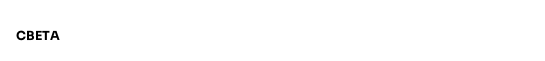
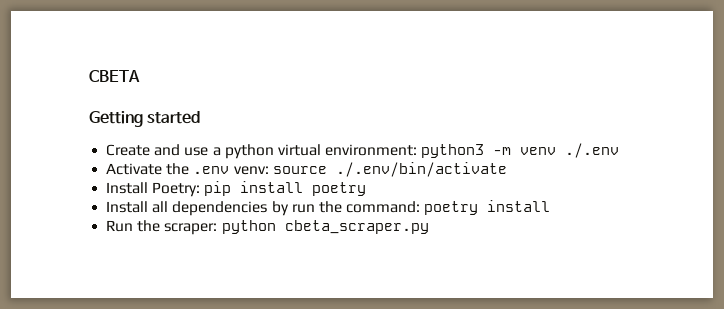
(60, 35) none -> [89,111,201,127] [106,143,620,159] [106,162,507,177] [106,181,367,197] [106,200,551,216] [106,220,429,235] // Getting started // Create and use a python virtual environment: python3 -m venv ./.env // Activate the .env venv: source ./.env/bin/activate // Install Poetry: pip install poetry // Install all dependencies by run the command: poetry install // Run the scraper: python cbeta_scraper.py

